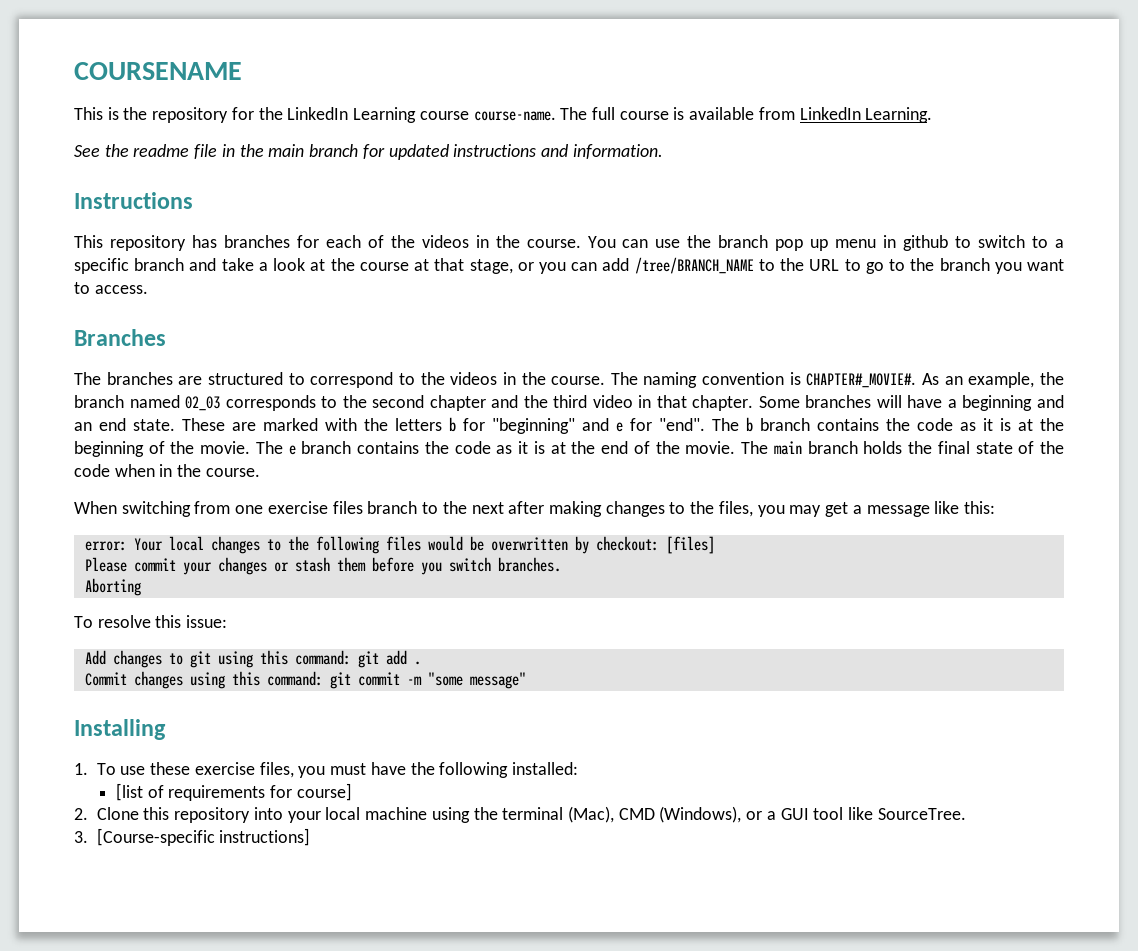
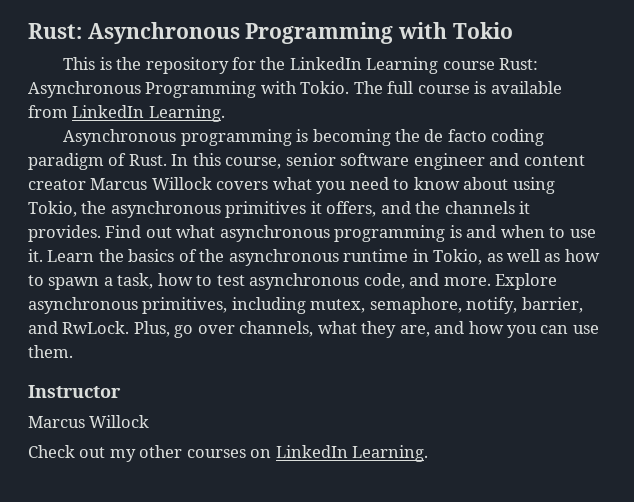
[74,62,242,80] COURSENAME -> [28,22,513,44] Rust: Asynchronous Programming with Tokio
[473,111,556,121] course-name. -> [499,58,539,70] [28,81,350,98] Rust: Asynchronous Programming with Tokio.
[74,144,663,160] [74,192,193,209] [74,235,1065,251] [74,257,1065,274] [74,282,148,294] [74,329,166,346] [74,372,1064,388] [74,395,1064,411] [74,417,1064,434] [74,441,1065,457] [74,464,260,477] [74,501,995,517] [84,536,715,554] [84,557,561,575] [84,578,141,596] [74,615,228,628] [84,650,421,668] [84,671,526,689] [74,719,166,740] [74,762,578,778] [115,783,352,801] [74,806,966,823] [74,828,311,846] See the readme file in the main branch for updated instructions and information. // Instructions // This repository has branches for each of the videos in the course. You can use the branch pop up menu in github to switch to a specific branch and take a look at the course at that stage, or you can add /tree/BRANCH_NAME to the URL to go to the branch you want to access. // Branches // The branches are structured to correspond to the videos in the course. The naming convention is CHAPTER#_MOVIE#. As an example, the branch named 02_03 corresponds to the second chapter and the third video in that chapter. Some branches will have a beginning and an end state. These are marked with the letters b for "beginning" and e for "end". The b branch contains the code as it is at the beginning of the movie. The e branch contains the code as it is at the end of the movie. The main branch holds the final state of the code when in the course. // When switching from one exercise files branch to the next after making changes to the files, you may get a message like this: // error: Your local changes to the following files would be overwritten by checkout: [files] // Please commit your changes or stash them before you switch branches. // Aborting // To resolve this issue: // Add changes to git using this command: git add . // Commit changes using this command: git commit -m "some message" // Installing // 1. To use these exercise files, you must have the following installed: // [list of requirements for course] // 2. Clone this repository into your local machine using the terminal (Mac), CMD (Windows), or a GUI tool like SourceTree. // 3. [Course-specific instructions] -> [63,129,545,146] [28,153,585,170] [28,177,555,194] [28,201,531,218] [28,225,596,242] [28,249,600,266] [28,273,558,290] [28,297,583,314] [28,321,599,338] [28,345,73,358] [28,385,121,398] [28,415,150,428] [28,445,429,462] Asynchronous programming is becoming the de facto coding paradigm of Rust. In this course, senior software engineer and content creator Marcus Willock covers what you need to know about using Tokio, the asynchronous primitives it offers, and the channels it provides. Find out what asynchronous programming is and when to use it. Learn the basics of the asynchronous runtime in Tokio, as well as how to spawn a task, how to test asynchronous code, and more. Explore asynchronous primitives, including mutex, semaphore, notify, barrier, and RwLock. Plus, go over channels, what they are, and how you can use them. // Instructor // Marcus Willock // Check out my other courses on LinkedIn Learning.

